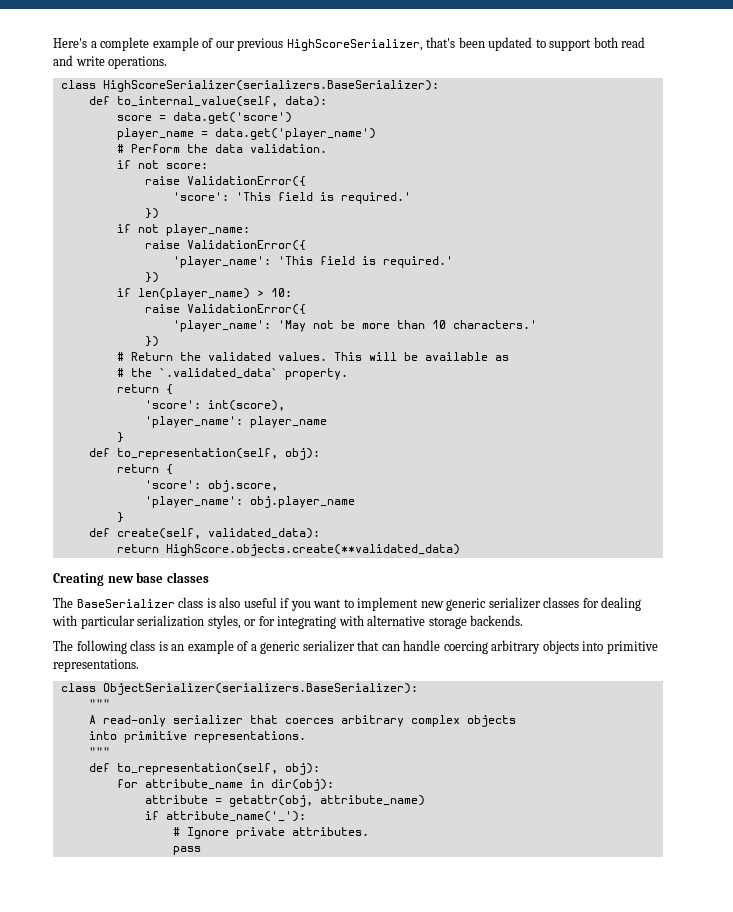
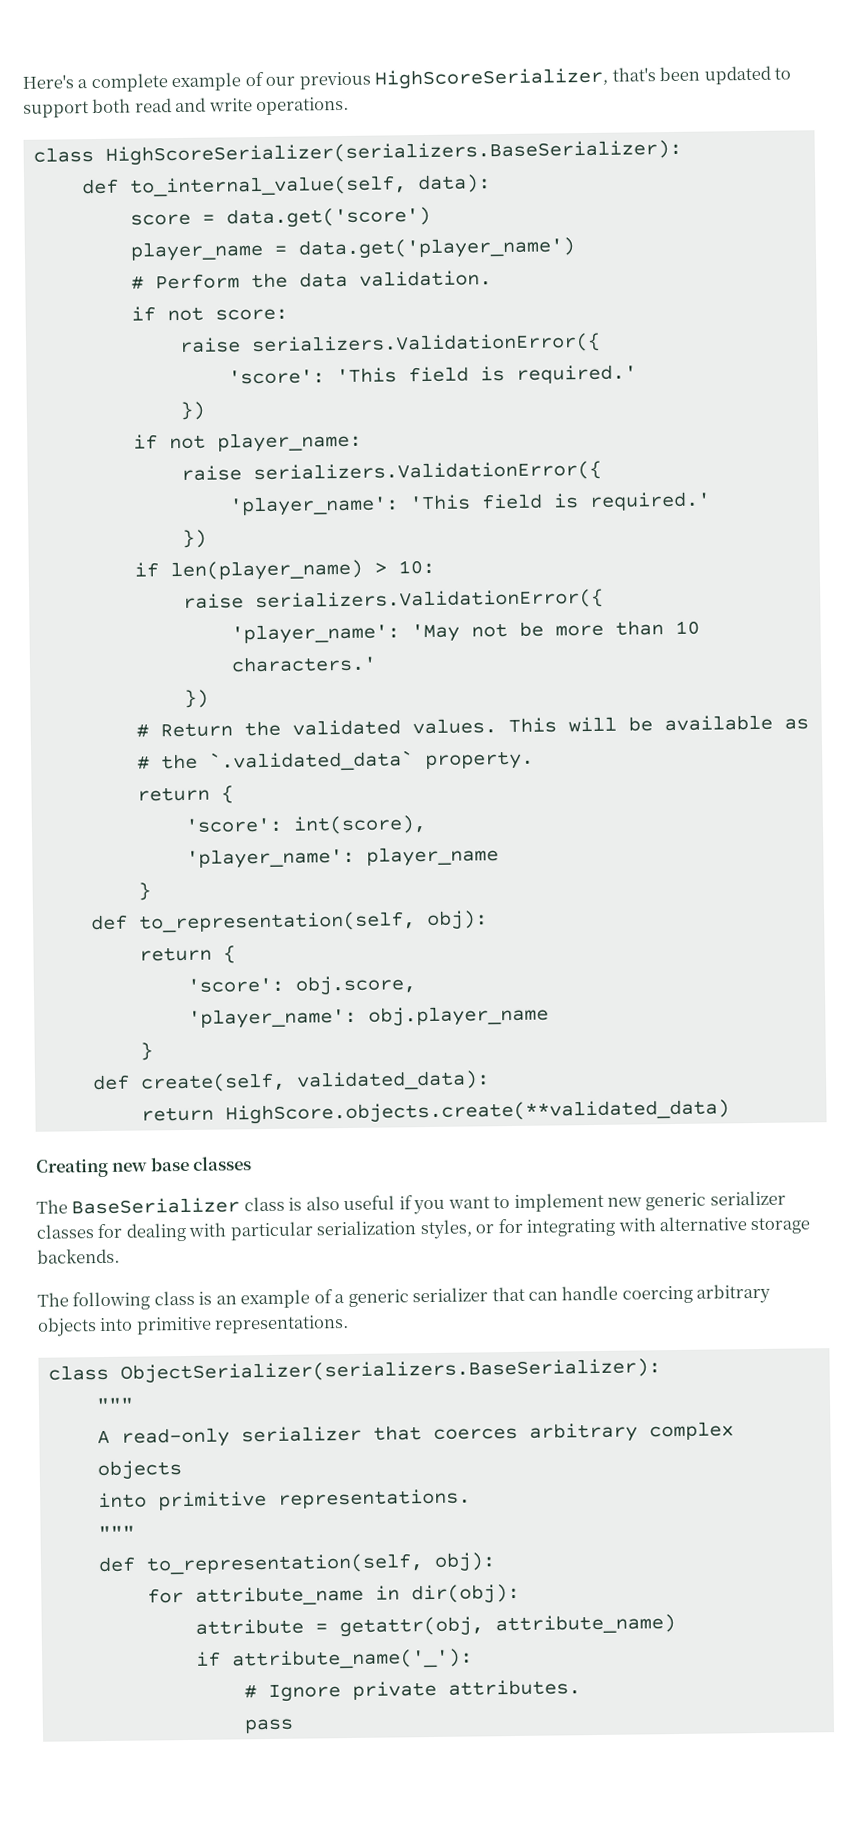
[186,176,306,187] ValidationError({ -> [250,332,601,356] serializers.ValidationError({
[186,240,306,251] ValidationError({ -> [252,460,602,484] serializers.ValidationError({
[186,304,306,315] ValidationError({ -> [254,588,604,612] serializers.ValidationError({

